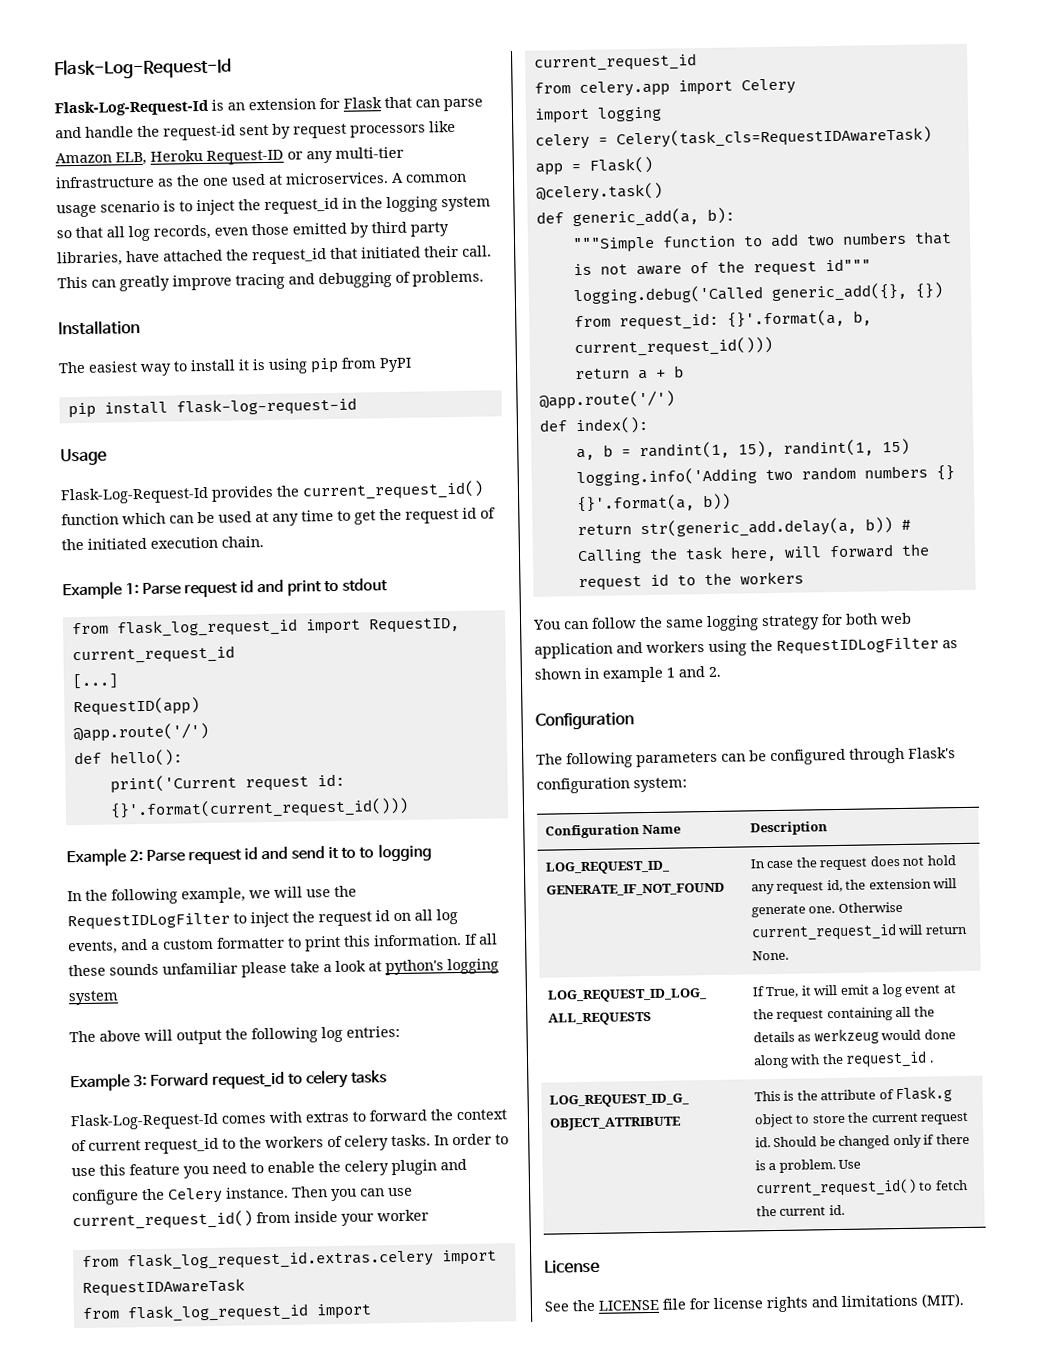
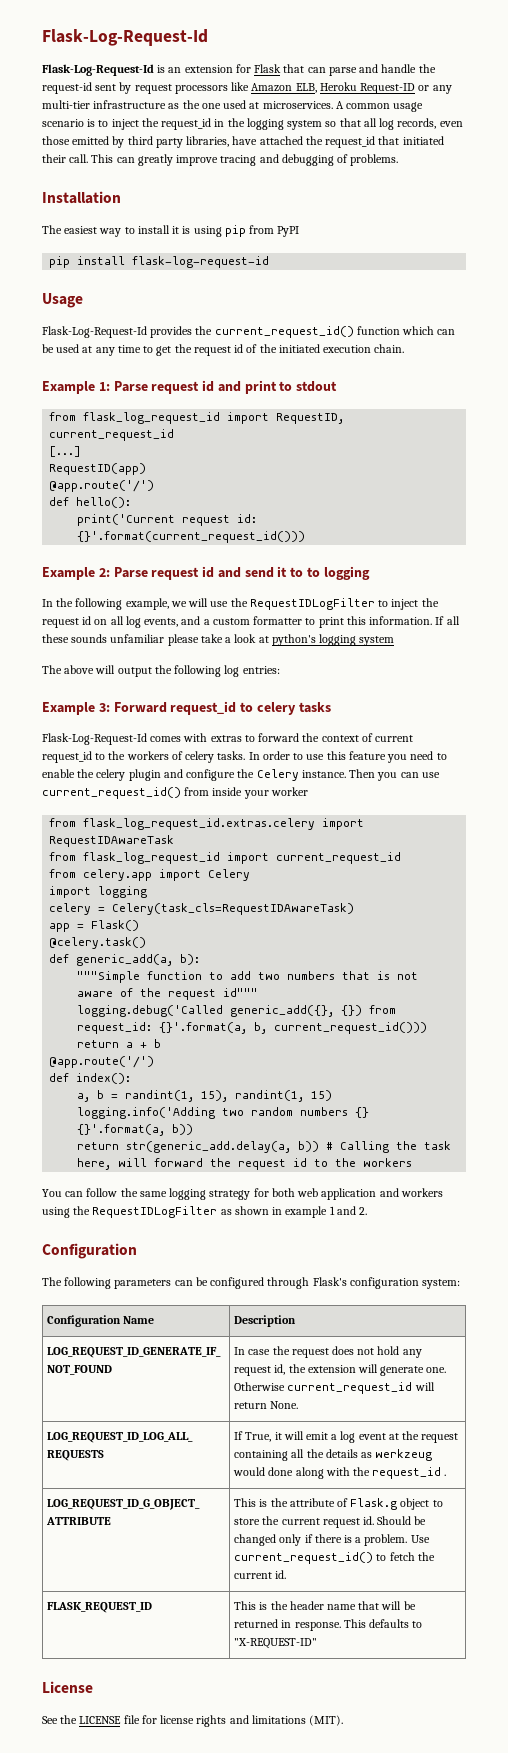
(845, 1210) none -> [47,1602,153,1613] [234,1601,416,1610] [234,1619,423,1631] [234,1638,318,1649] // FLASK_REQUEST_ID | This is the header name that will be returned in response. This defaults to "X-REQUEST-ID"

